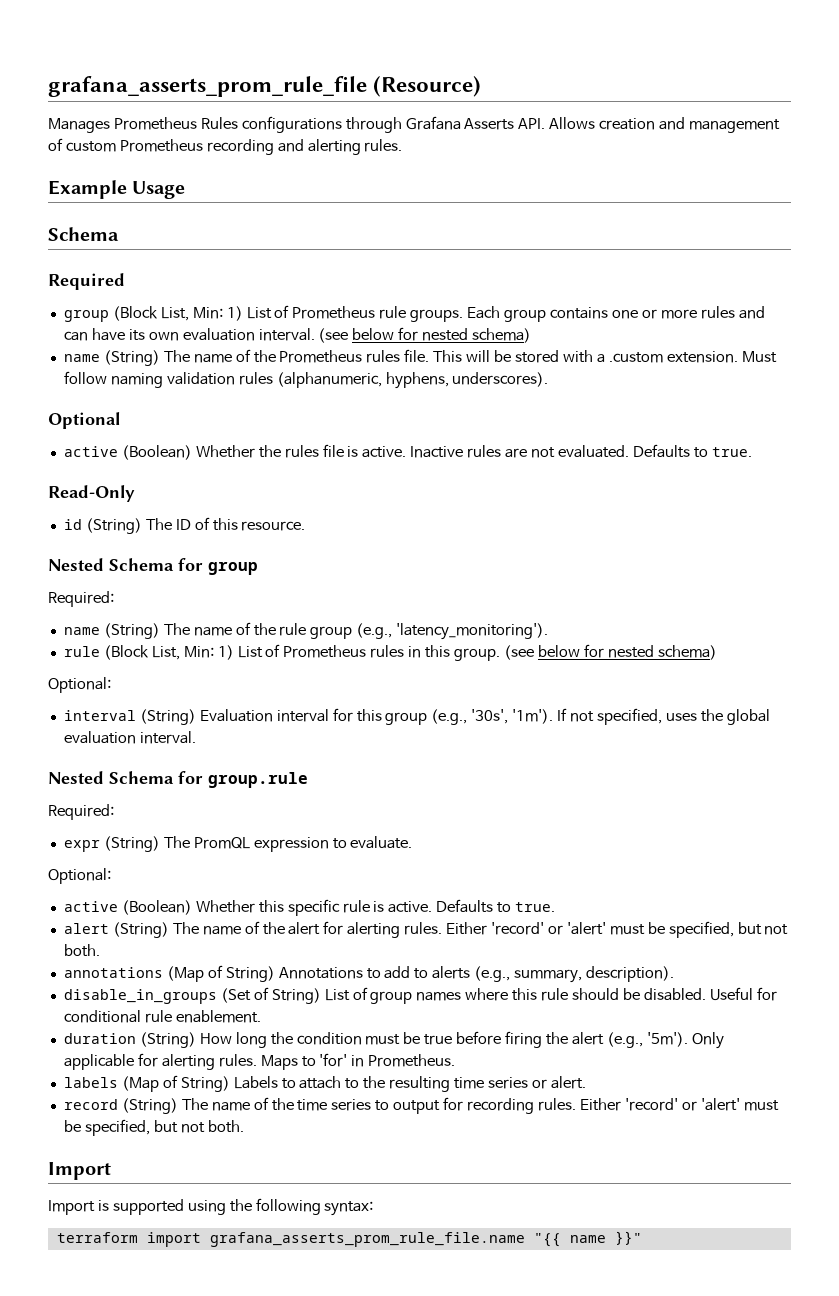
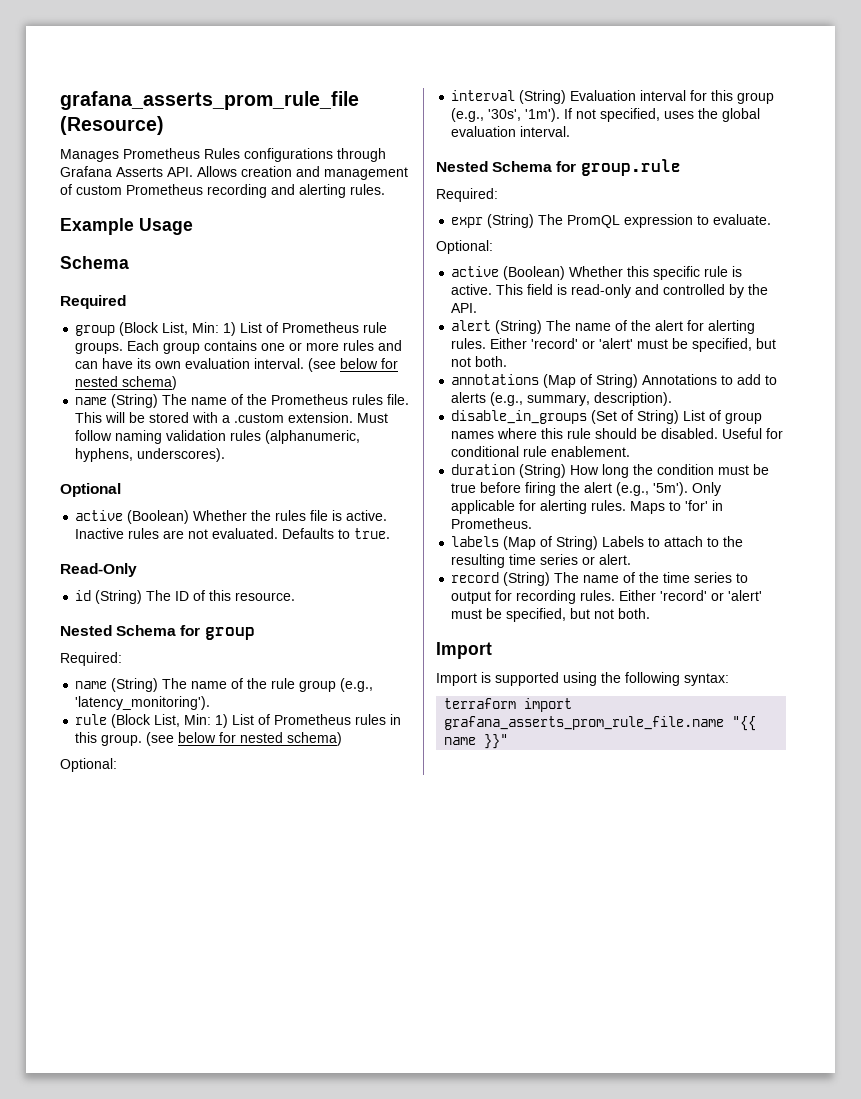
[436,899,556,913] Defaults to true. -> [496,284,769,298] [451,303,478,313] This field is read-only and controlled by the API.

